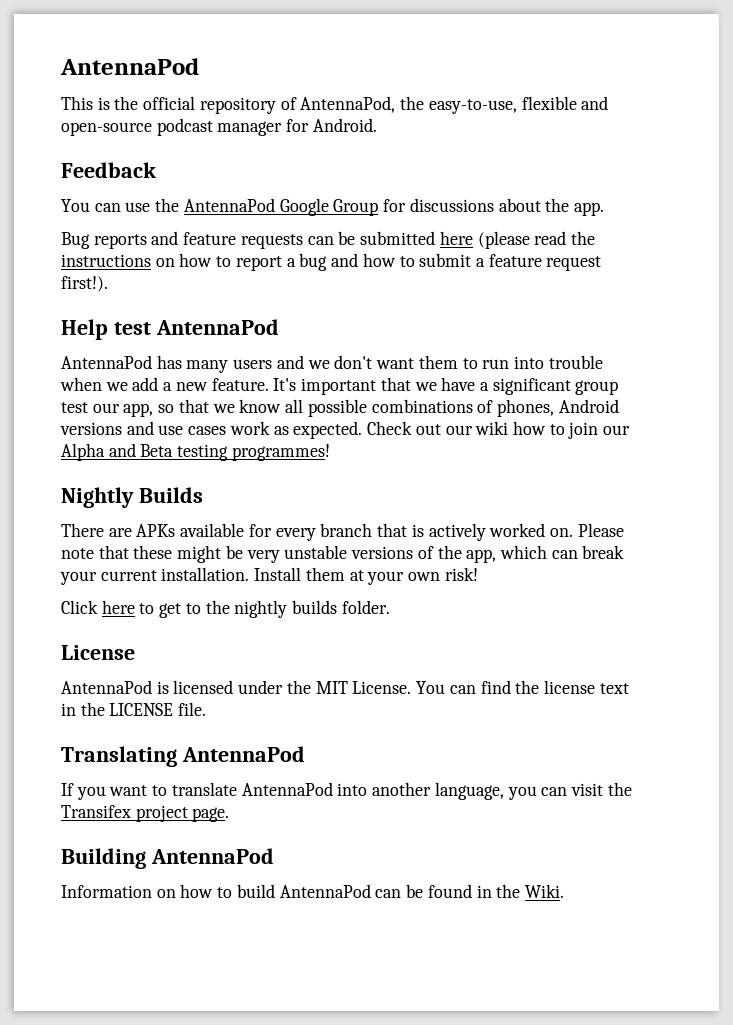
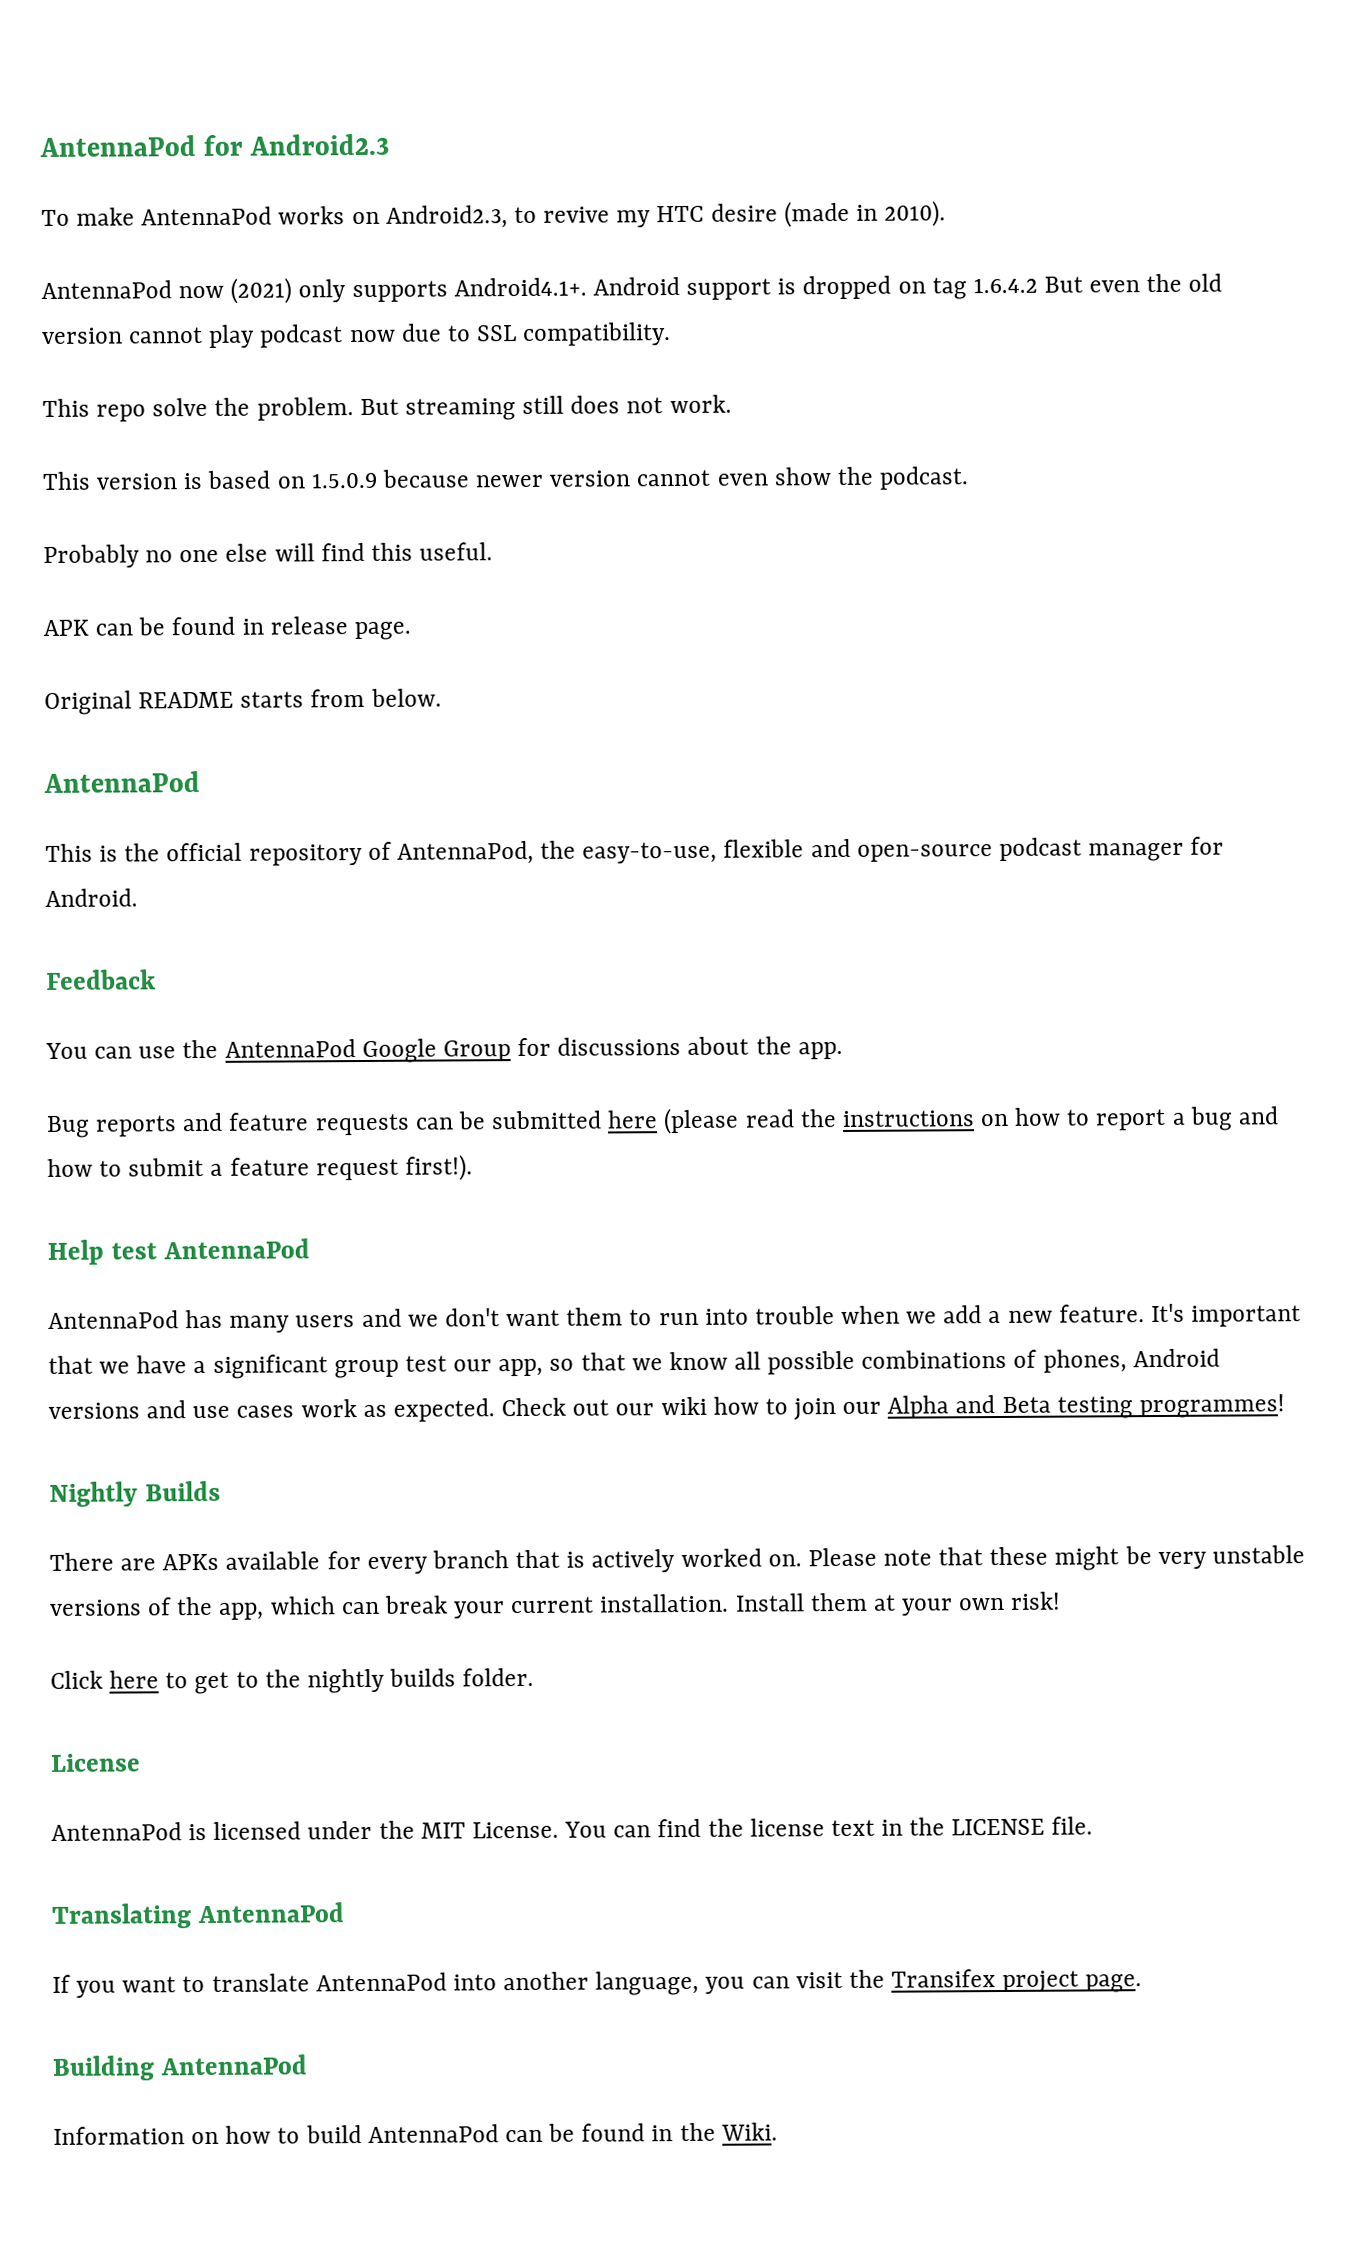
[60,58,199,75] AntennaPod -> [39,133,390,158] [41,200,947,229] [41,273,1223,304] [41,322,672,348] [42,394,732,422] [42,466,970,490] [43,542,494,568] [43,616,411,641] [44,688,442,715] [43,771,200,793] AntennaPod for Android2.3 // To make AntennaPod works on Android2.3, to revive my HTC desire (made in 2010). // AntennaPod now (2021) only supports Android4.1+. Android support is dropped on tag 1.6.4.2 But even the old version cannot play podcast now due to SSL compatibility. // This repo solve the problem. But streaming still does not work. // This version is based on 1.5.0.9 because newer version cannot even show the podcast. // Probably no one else will find this useful. // APK can be found in release page. // Original README starts from below. // AntennaPod

